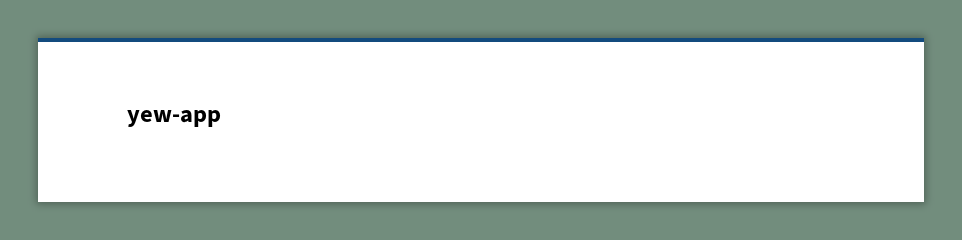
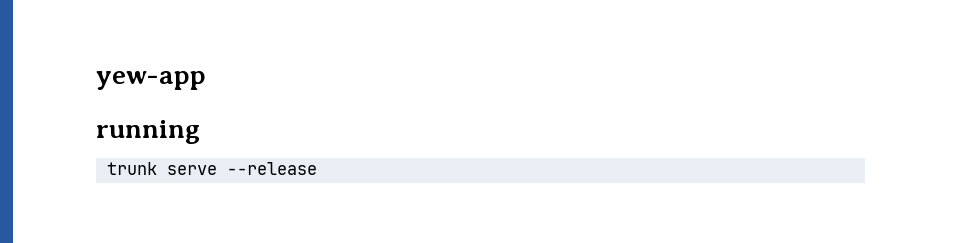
(221, 118) none -> [96,120,200,144] [107,162,318,175] // running // trunk serve --release

